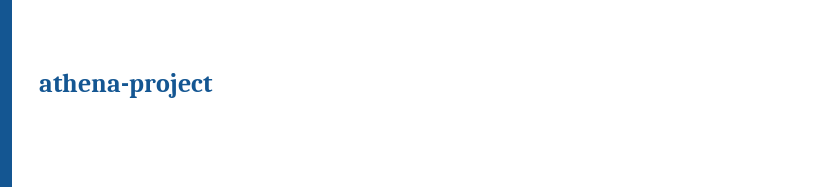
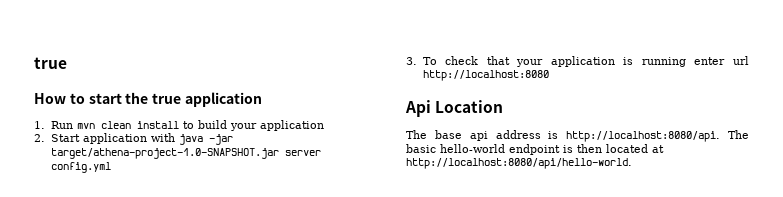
[39,73,213,98] athena-project -> [34,57,67,69] [34,92,262,107] [34,120,324,131] [34,133,233,145] [50,148,321,159] [50,162,111,173] [406,56,749,67] [422,70,549,81] [405,100,504,117] [406,130,749,142] [406,144,664,155] [406,158,632,169] true // How to start the true application // 1. Run mvn clean install to build your application // 2. Start application with java -jar target/athena-project-1.0-SNAPSHOT.jar server config.yml // 3. To check that your application is running enter url http://localhost:8080 // Api Location // The base api address is http://localhost:8080/api. The basic hello-world endpoint is then located at http://localhost:8080/api/hello-world.

